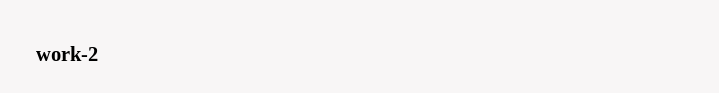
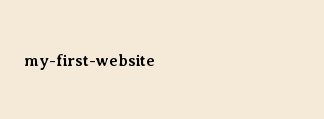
[36,46,98,61] work-2 -> [24,54,155,70] my-first-website

